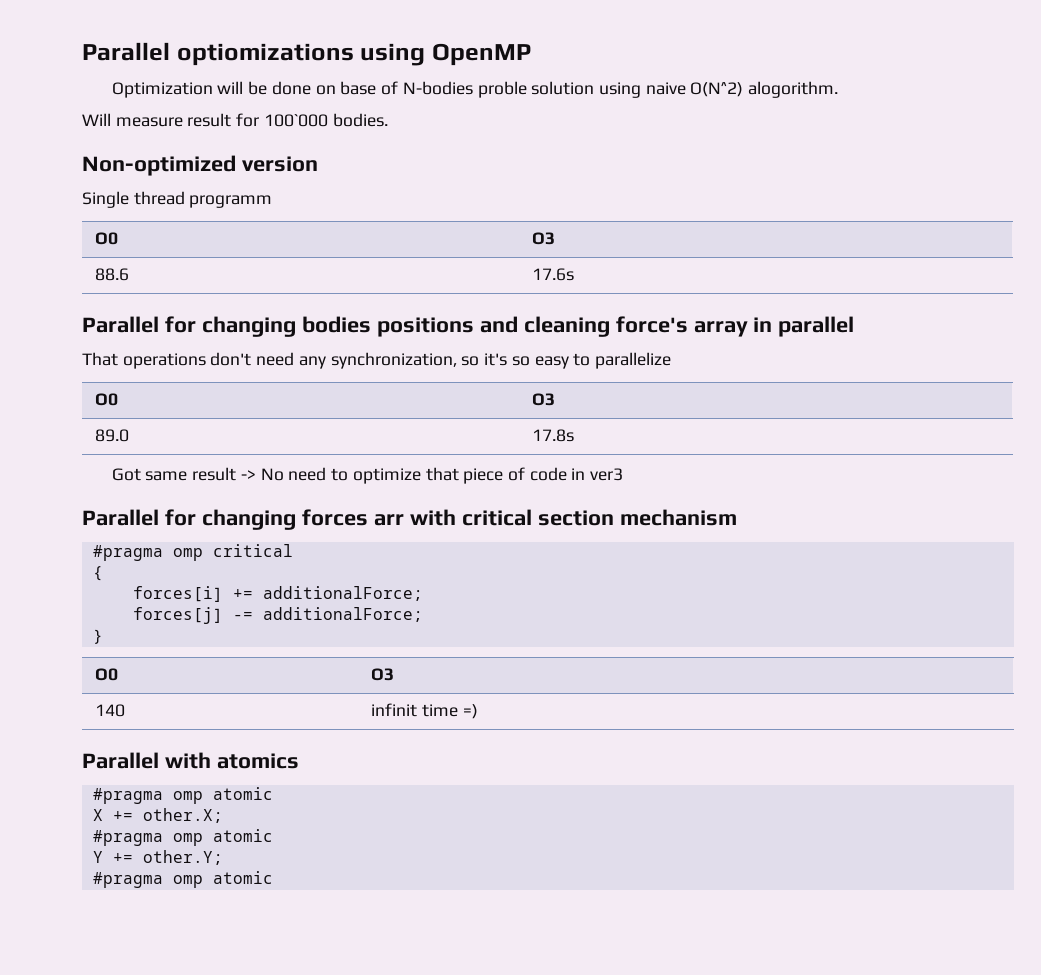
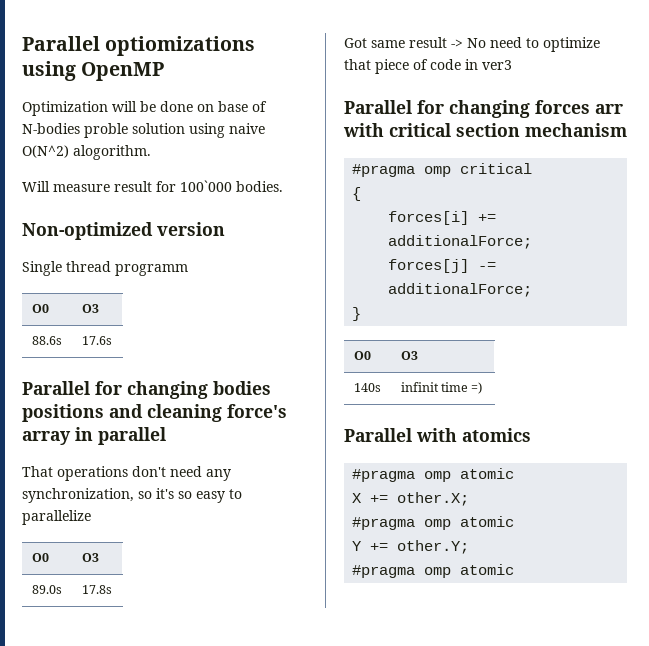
[95,268,130,281] 88.6 -> [31,336,62,345] 88.6s
[95,429,130,442] 89.0 -> [31,585,62,594] 89.0s
[95,704,126,717] 140 -> [353,383,381,392] 140s

